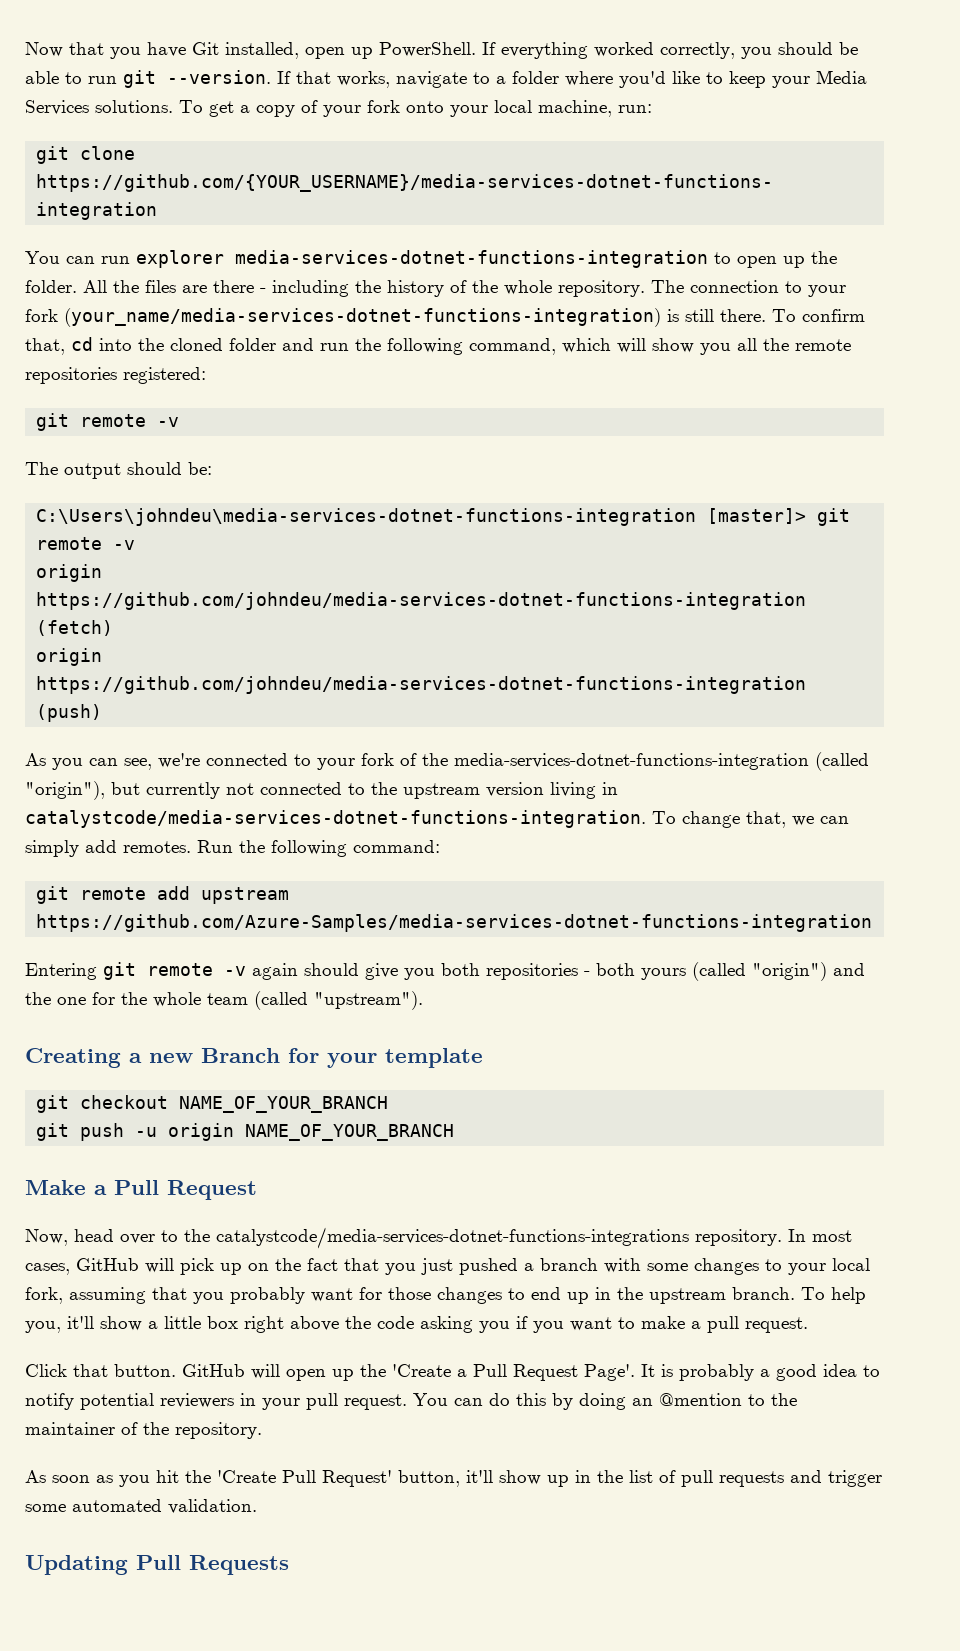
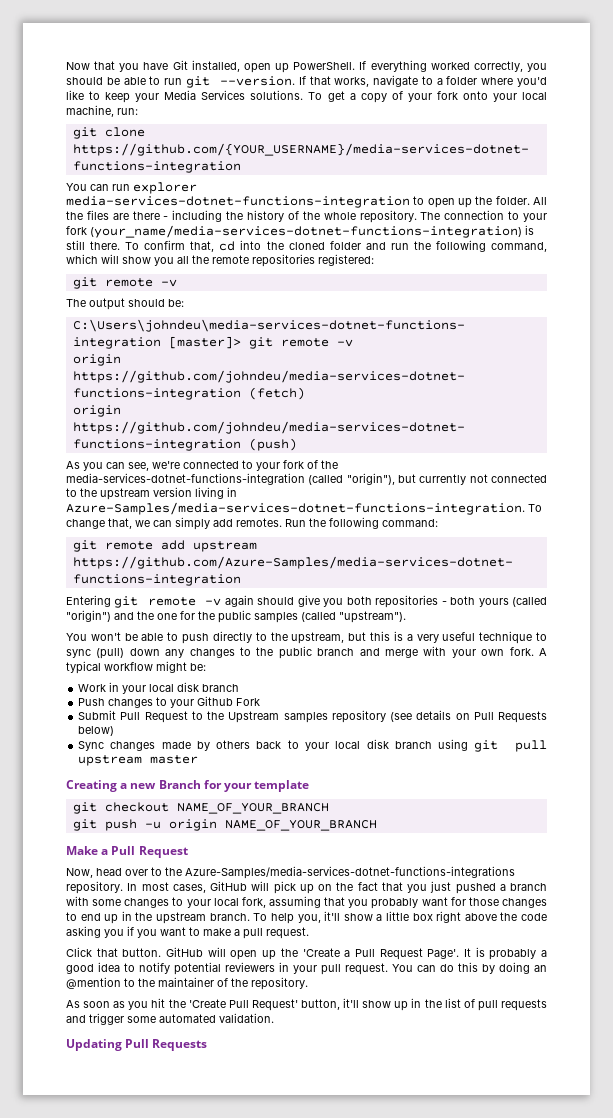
[25,810,646,828] catalystcode/media-services-dotnet-functions-integration. -> [66,502,525,515] Azure-Samples/media-services-dotnet-functions-integration.
[153,992,248,1007] whole team -> [218,610,298,623] public samples
(423, 1000) none -> [66,631,547,644] [66,646,547,659] [66,661,206,674] [78,682,240,694] [78,696,261,708] [78,710,547,723] [78,726,115,736] [78,739,547,752] [78,755,199,766] // You won't be able to push directly to the upstream, but this is a very useful technique to sync (pull) down any changes to the public branch and merge with your own fork. A typical workflow might be: // Work in your local disk branch // Push changes to your Github Fork // Submit Pull Request to the Upstream samples repository (see details on Pull Requests below) // Sync changes made by others back to your local disk branch using git pull upstream master
[216,1227,689,1249] catalystcode/media-services-dotnet-functions-integrations -> [185,866,515,879] Azure-Samples/media-services-dotnet-functions-integrations

